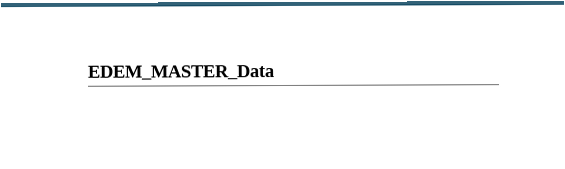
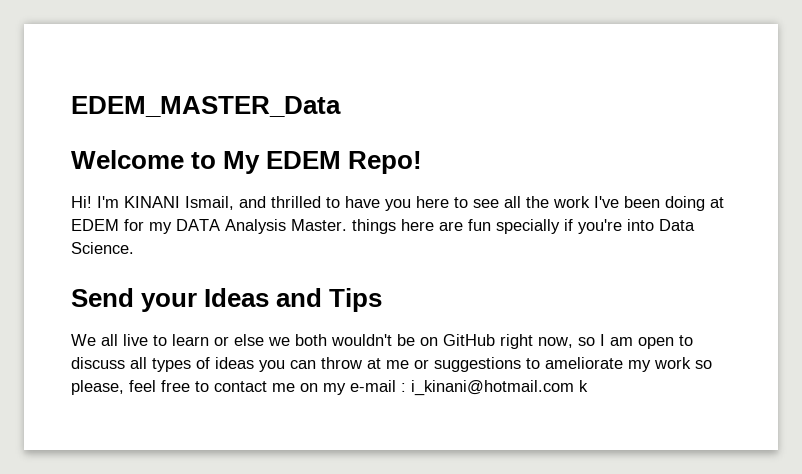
(274, 72) none -> [71,150,423,174] [71,196,724,211] [71,219,695,234] [71,242,134,254] [71,288,383,312] [71,334,693,349] [71,357,712,372] [71,380,588,396] // Welcome to My EDEM Repo! // Hi! I'm KINANI Ismail, and thrilled to have you here to see all the work I've been doing at EDEM for my DATA Analysis Master. things here are fun specially if you're into Data Science. // Send your Ideas and Tips // We all live to learn or else we both wouldn't be on GitHub right now, so I am open to discuss all types of ideas you can throw at me or suggestions to ameliorate my work so please, feel free to contact me on my e-mail : i_kinani@hotmail.com k

